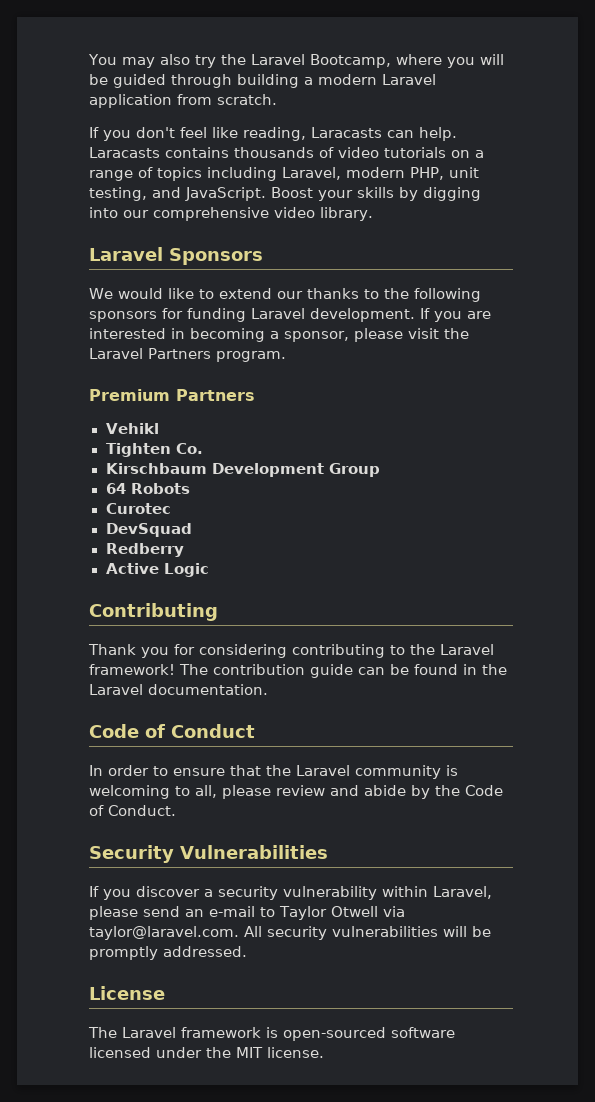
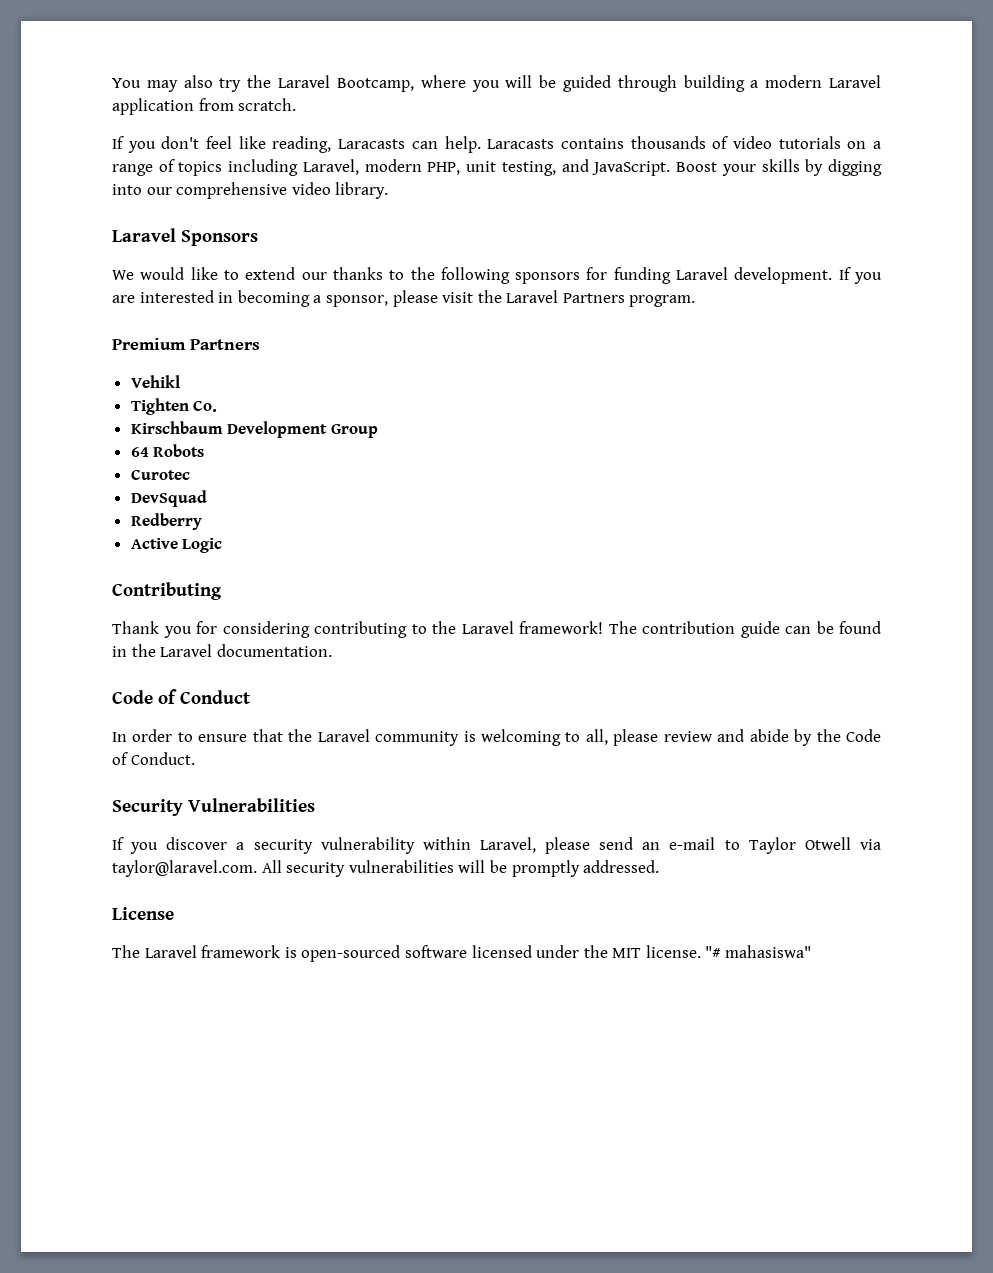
(324, 1052) none -> [705,945,812,958] "# mahasiswa"

